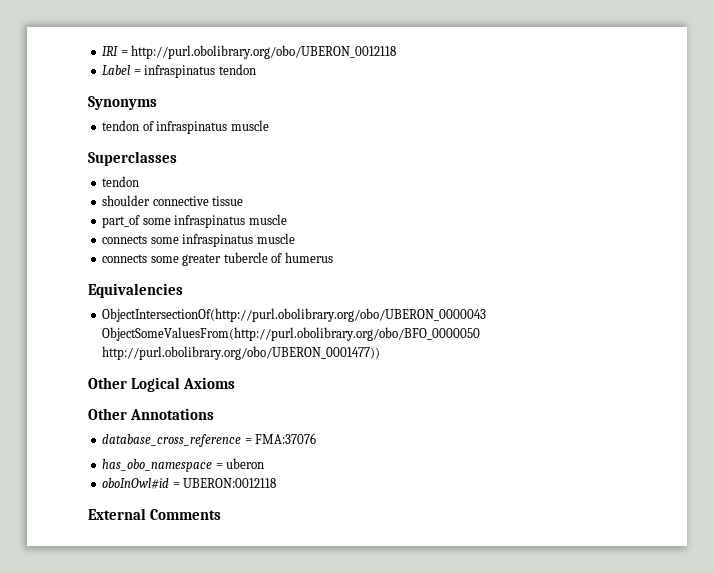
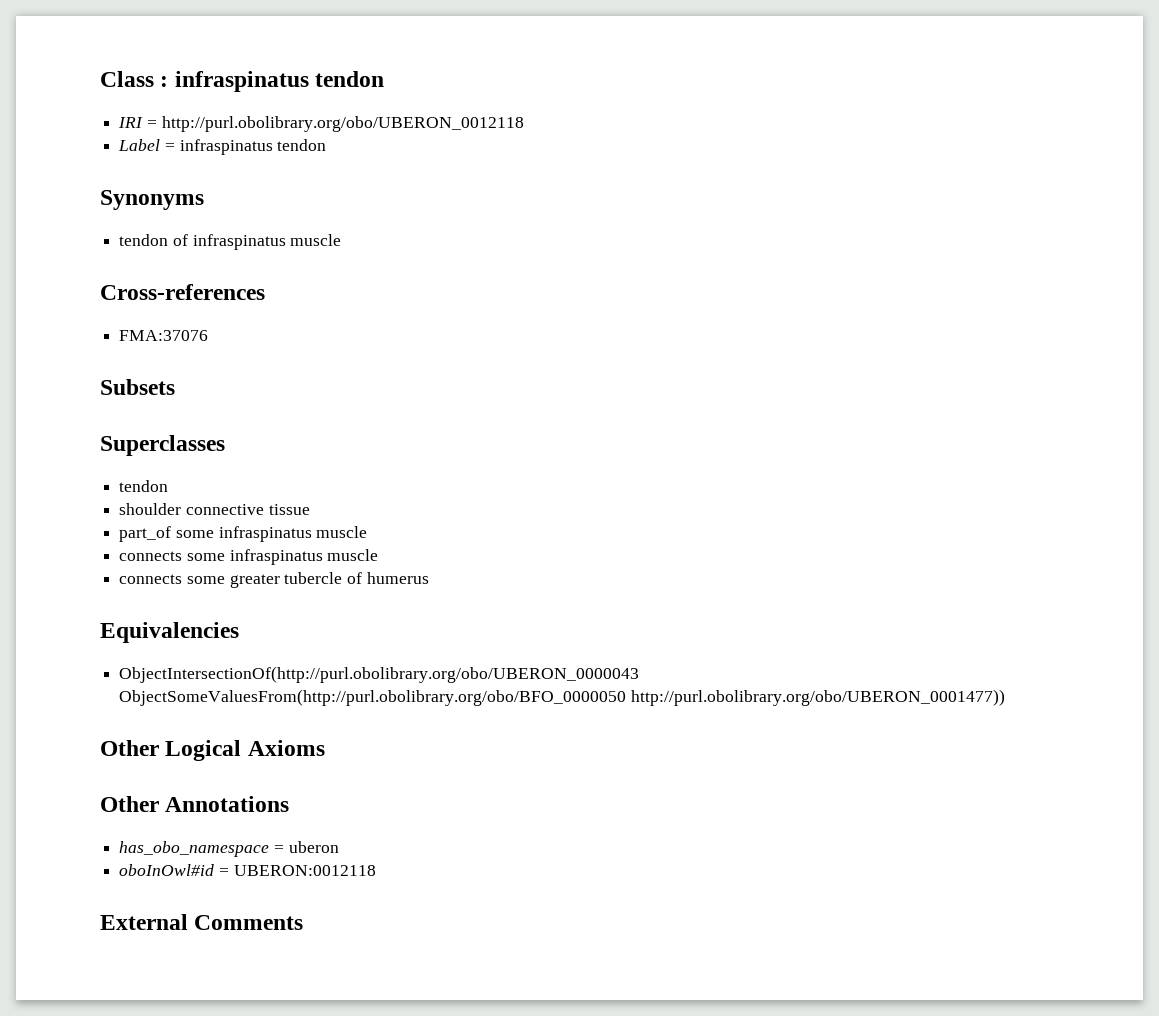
(102, 51) none -> [100,71,385,92] Class : infraspinatus tendon //
(269, 125) none -> [100,284,265,300] [119,330,209,341] [100,379,175,395] // Cross-references // FMA:37076 // Subsets
[102,433,317,447] // database_cross_reference = FMA:37076 -> (290, 804) none

